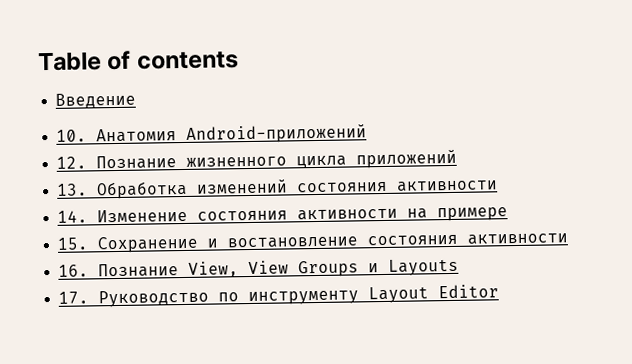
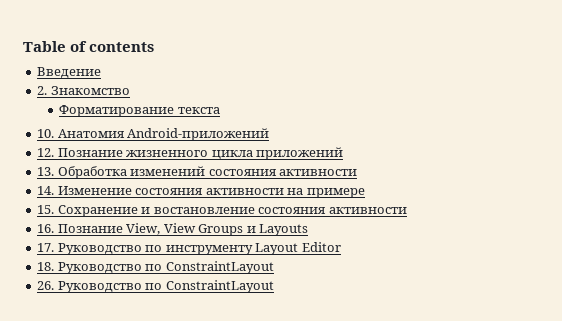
(137, 100) none -> [37,86,130,95] [59,105,220,117] // 2. Знакомство // Форматирование текста
(500, 291) none -> [37,261,274,274] [37,280,274,293] // 18. Руководство по ConstraintLayout // 26. Руководство по ConstraintLayout

